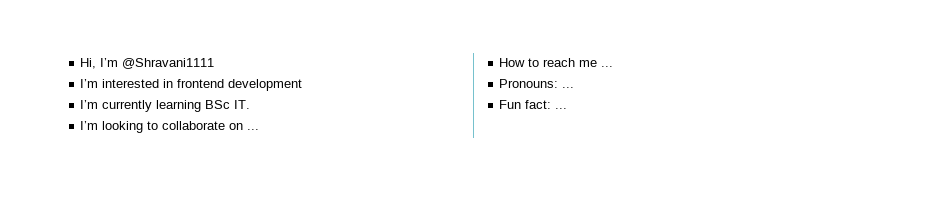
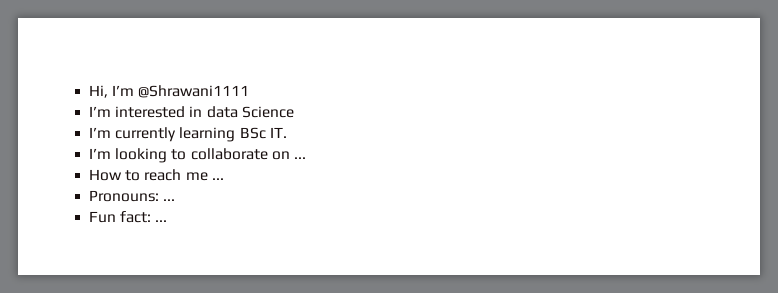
[122,58,215,69] @Shravani1111 -> [138,85,250,98] @Shrawani1111
[177,79,303,91] frontend development -> [206,106,294,118] data Science

